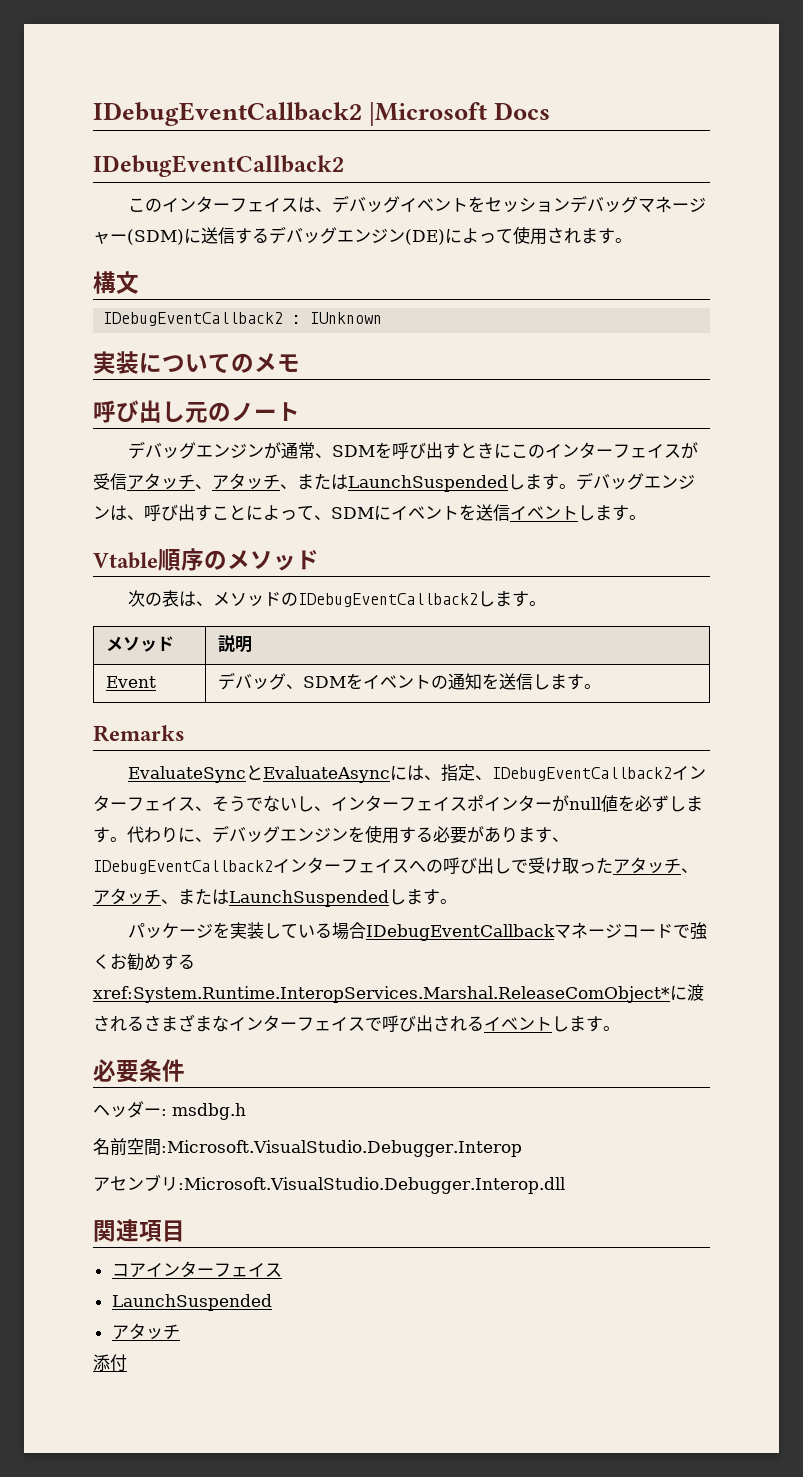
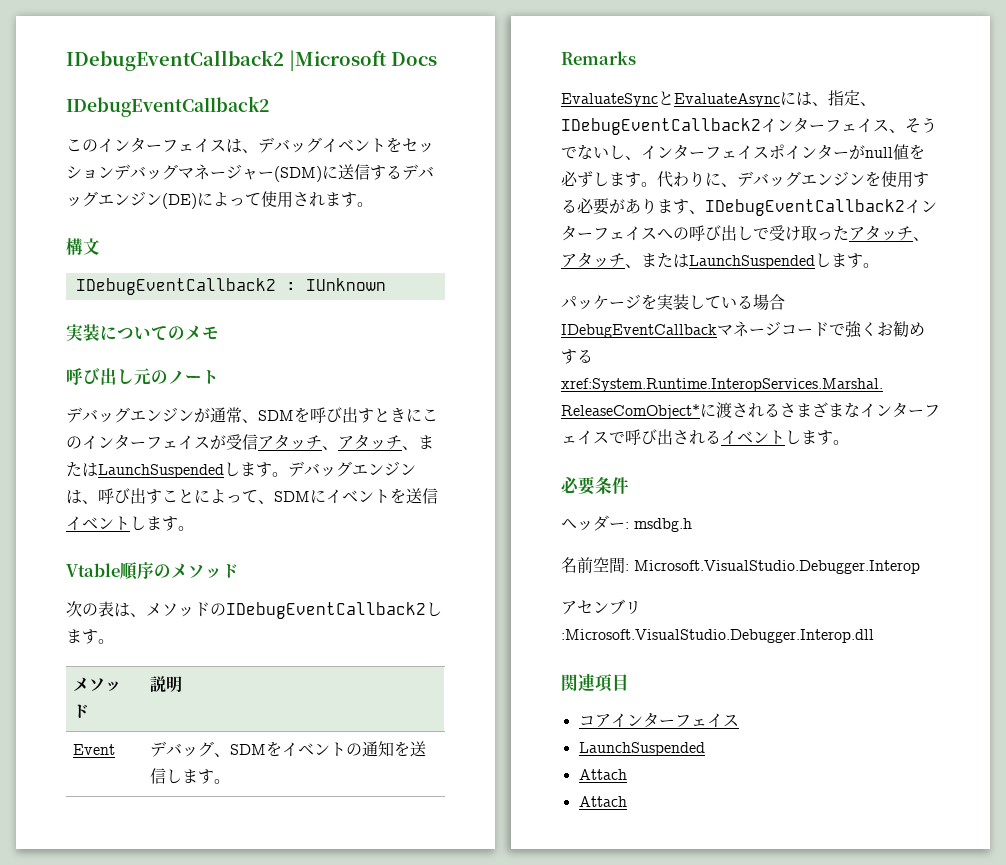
[161,1140,522,1157] :Microsoft.VisualStudio.Debugger.Interop -> [625,560,920,574] : Microsoft.VisualStudio.Debugger.Interop
[111,1323,180,1340] [93,1354,127,1372] アタッチ // 添付 -> [578,769,627,780] [578,796,627,807] Attach // Attach

